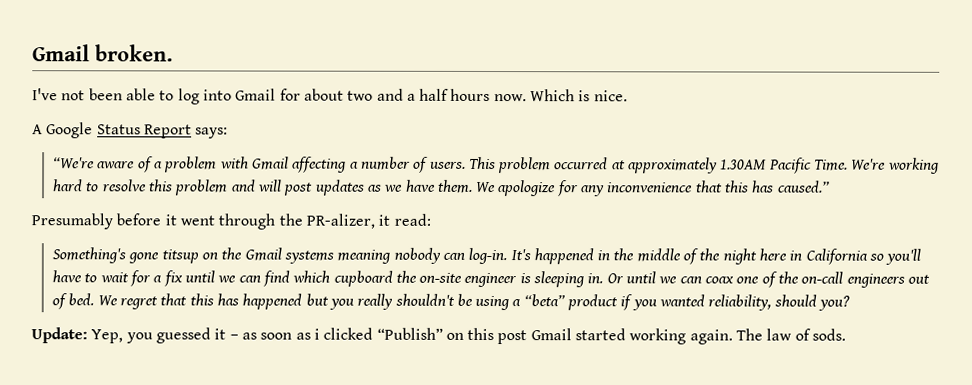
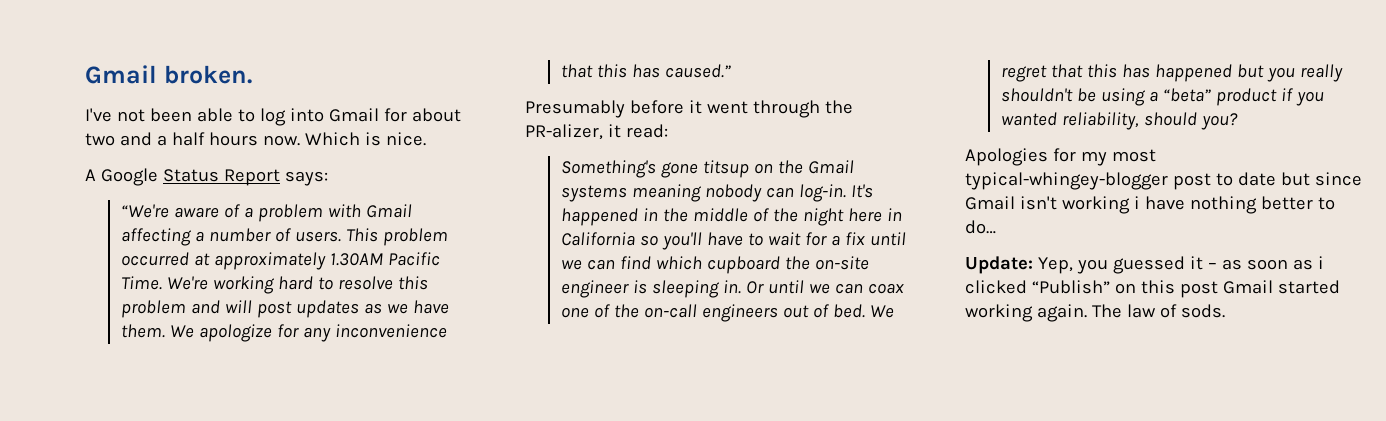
(851, 303) none -> [965,148,1156,166] [965,172,1362,190] [965,196,1335,214] [965,220,996,234] // Apologies for my most typical-whingey-blogger post to date but since Gmail isn't working i have nothing better to do…

